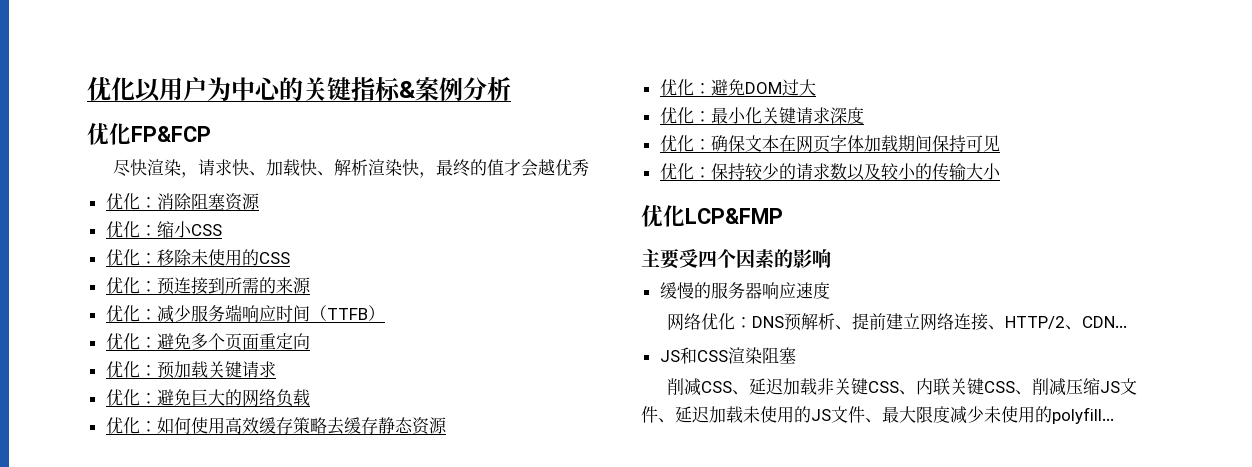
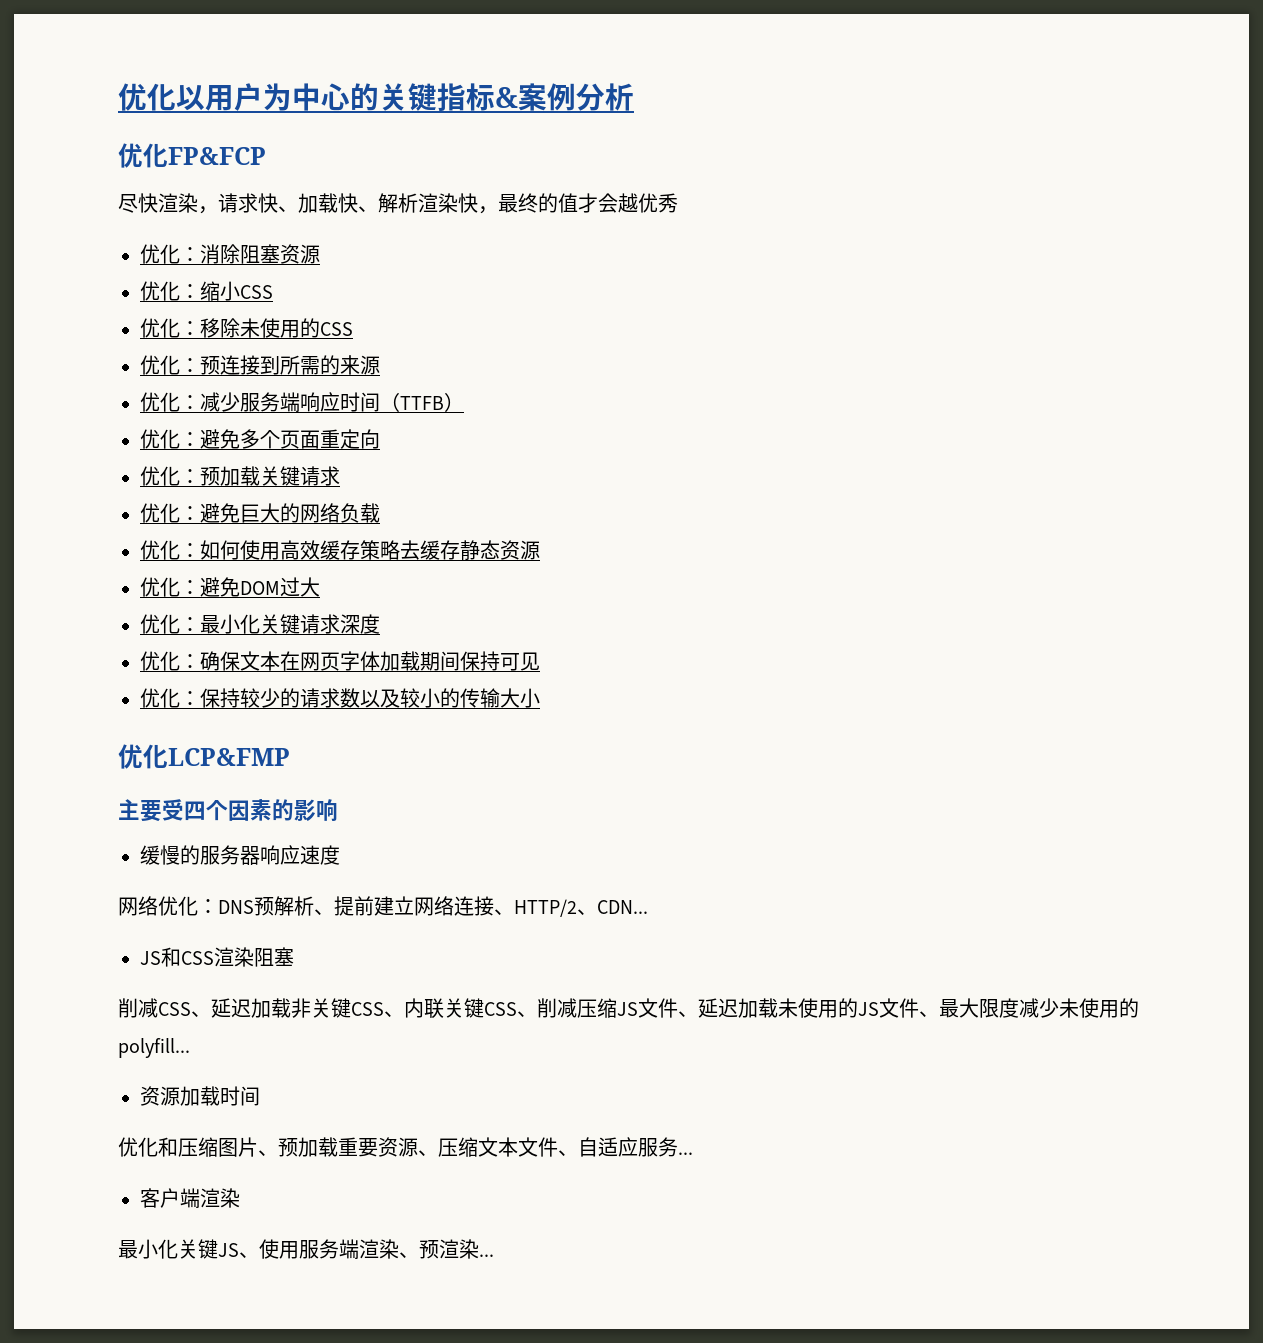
(1114, 415) none -> [140,1086,260,1106] [118,1137,693,1157] [140,1188,240,1208] [118,1239,494,1259] // 资源加载时间 // 优化和压缩图片、预加载重要资源、压缩文本文件、自适应服务... // 客户端渲染 // 最小化关键JS、使用服务端渲染、预渲染...

